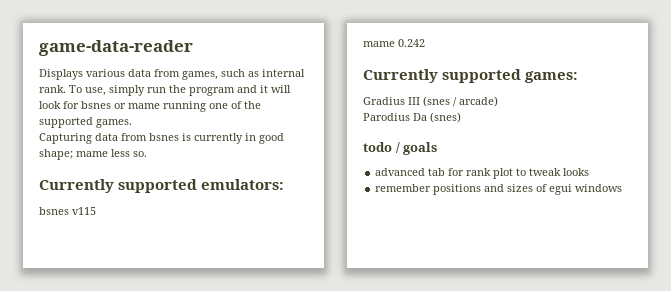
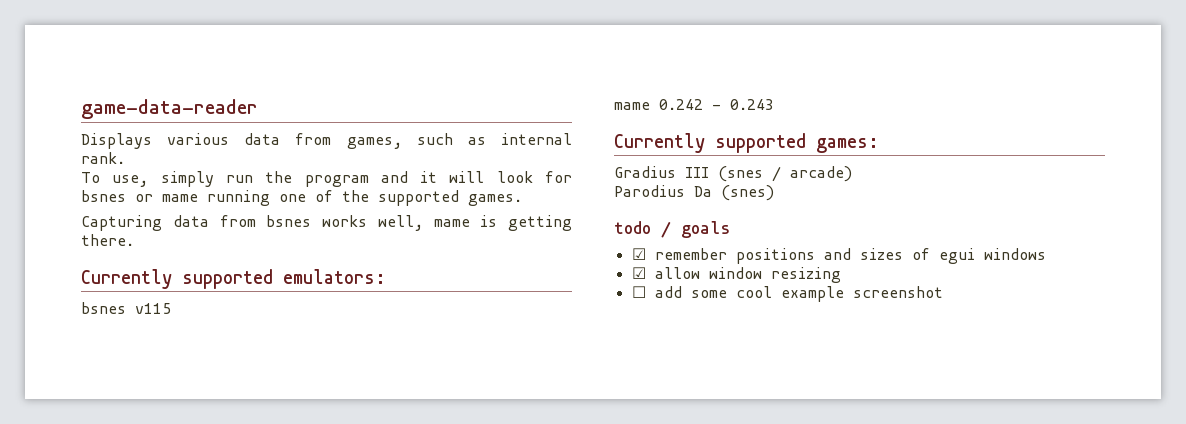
(66, 89) none -> (125, 158) //
[182,133,284,144] [39,149,147,160] is currently in good shape; mame less so. -> [322,215,572,231] [81,234,134,246] works well, mame is getting there.
(425, 43) none -> [712,99,774,110] - 0.243
[375,168,590,179] advanced tab for rank plot to tweak looks // -> [631,248,646,260] ☑
(623, 188) none -> [631,267,841,283] [631,286,943,302] // ☑ allow window resizing // ☐ add some cool example screenshot

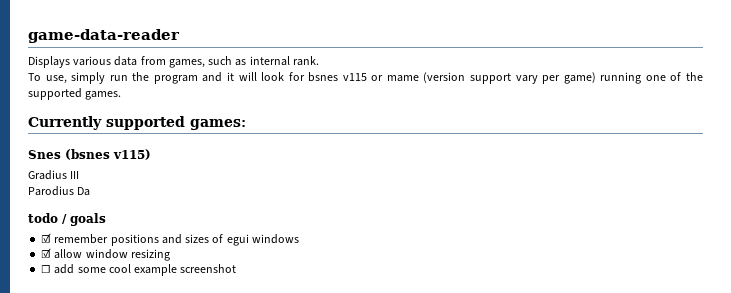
(126, 196) none -> [342,73,367,81] v115
(198, 198) none -> [423,72,596,84] (version support vary per game)
[81,215,572,231] [81,234,134,246] [81,269,386,289] [81,302,171,314] [614,99,774,110] // Capturing data from bsnes works well, mame is getting there. // Currently supported emulators: // bsnes v115 // mame 0.242 - 0.243 -> (122, 95) none
(879, 145) none -> [28,149,151,160] // Snes (bsnes v115)
[718,166,852,182] (snes / arcade) -> (80, 175) none
[721,185,774,201] (snes) -> (91, 191) none

